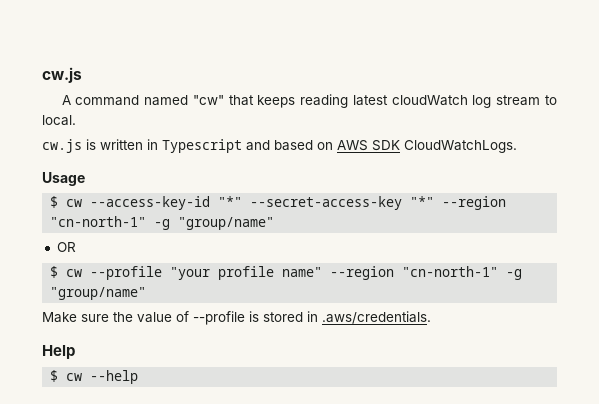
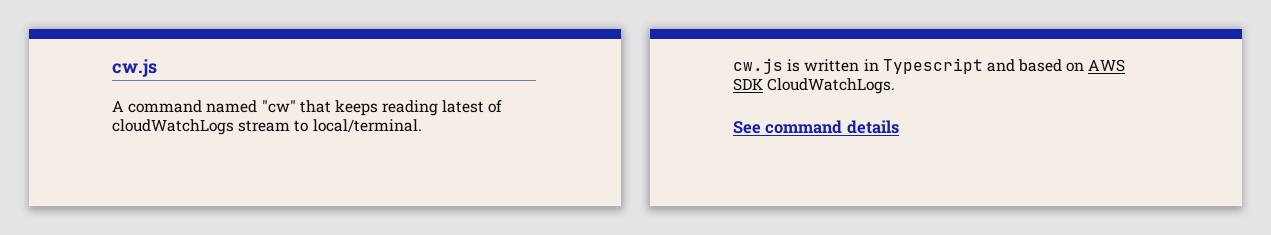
[391,95,492,108] cloudWatch log -> [488,100,503,113] [112,119,234,135] of cloudWatchLogs
[42,115,76,126] local. -> [312,119,422,132] local/terminal.
[42,172,85,186] [50,196,507,210] [50,216,275,230] [56,242,76,252] [50,266,523,280] [50,287,147,300] [42,311,431,325] [42,345,75,359] [50,370,139,384] Usage // $ cw --access-key-id "*" --secret-access-key "*" --region "cn-north-1" -g "group/name" // OR // $ cw --profile "your profile name" --region "cn-north-1" -g "group/name" // Make sure the value of --profile is stored in .aws/credentials. // Help // $ cw --help -> [733,120,899,134] See command details

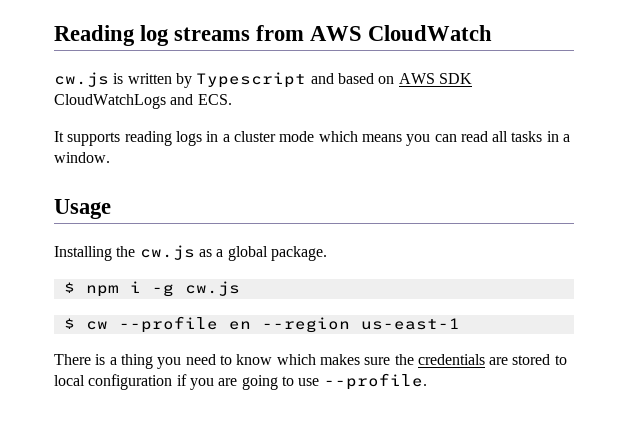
[112,59,157,77] [112,100,503,116] [112,119,422,135] cw.js // A command named "cw" that keeps reading latest of cloudWatchLogs stream to local/terminal. -> [54,25,493,46] Reading log streams from AWS CloudWatch
[863,59,879,71] in -> [175,73,192,88] by
[767,78,896,94] [733,120,899,134] CloudWatchLogs. // See command details -> [54,94,232,109] [54,131,571,146] [54,152,110,163] [54,199,111,219] [54,245,327,261] [63,281,240,297] [63,316,460,333] [54,354,567,369] [54,373,427,390] CloudWatchLogs and ECS. // It supports reading logs in a cluster mode which means you can read all tasks in a window. // Usage // Installing the cw.js as a global package. // $ npm i -g cw.js // $ cw --profile en --region us-east-1 // There is a thing you need to know which makes sure the credentials are stored to local configuration if you are going to use --profile.

